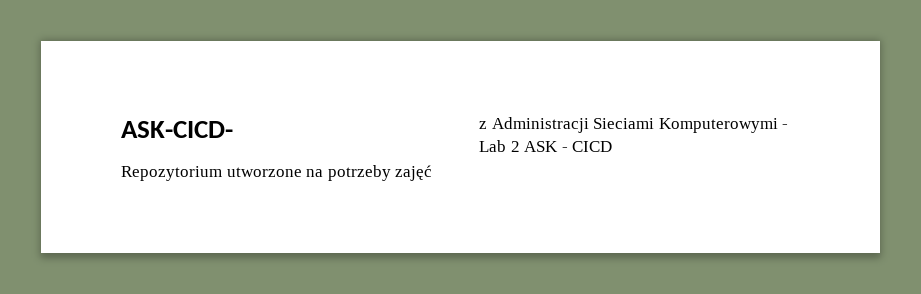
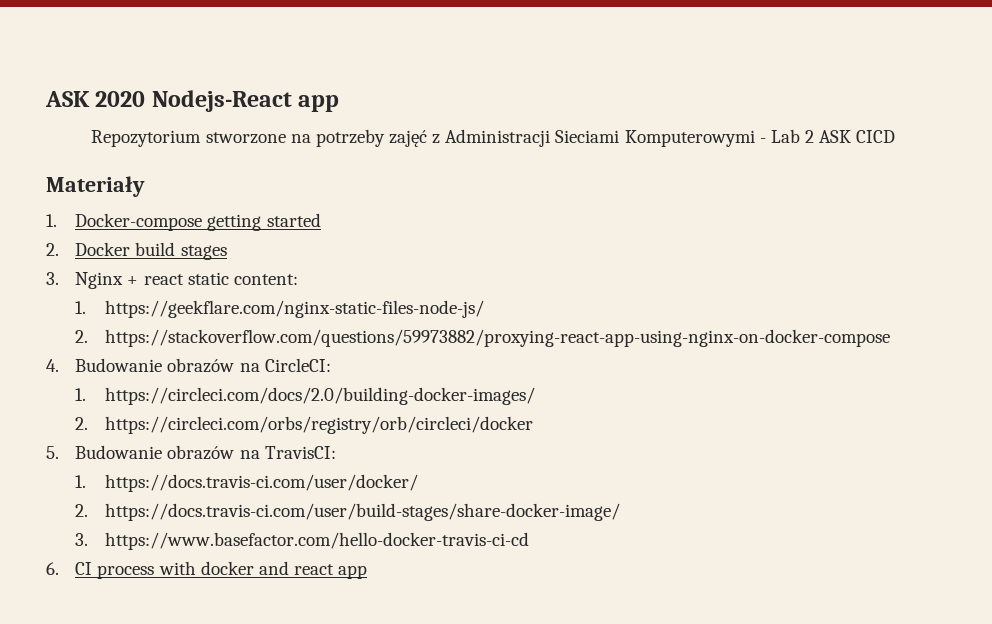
[121,121,233,138] ASK-CICD- -> [45,90,340,112] ASK 2020 Nodejs-React app
[226,167,302,177] utworzone -> [205,132,286,144] stworzone
[561,147,568,152] - -> (852, 136) none
(613, 146) none -> [46,176,145,197] [46,213,321,231] [46,242,227,260] [46,272,298,289] [75,300,484,318] [75,329,890,347] [46,358,331,373] [75,387,535,405] [75,416,533,434] [46,445,336,460] [75,474,418,492] [75,503,620,521] [75,532,529,550] [46,561,368,579] // Materiały // 1. Docker-compose getting started // 2. Docker build stages // 3. Nginx + react static content: // 1. https://geekflare.com/nginx-static-files-node-js/ // 2. https://stackoverflow.com/questions/59973882/proxying-react-app-using-nginx-on-docker-compose // 4. Budowanie obrazów na CircleCI: // 1. https://circleci.com/docs/2.0/building-docker-images/ // 2. https://circleci.com/orbs/registry/orb/circleci/docker // 5. Budowanie obrazów na TravisCI: // 1. https://docs.travis-ci.com/user/docker/ // 2. https://docs.travis-ci.com/user/build-stages/share-docker-image/ // 3. https://www.basefactor.com/hello-docker-travis-ci-cd // 6. CI process with docker and react app

